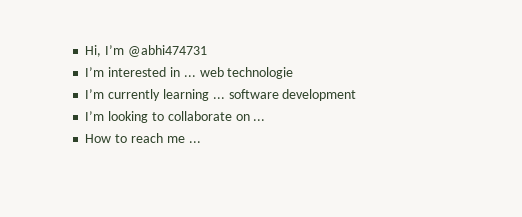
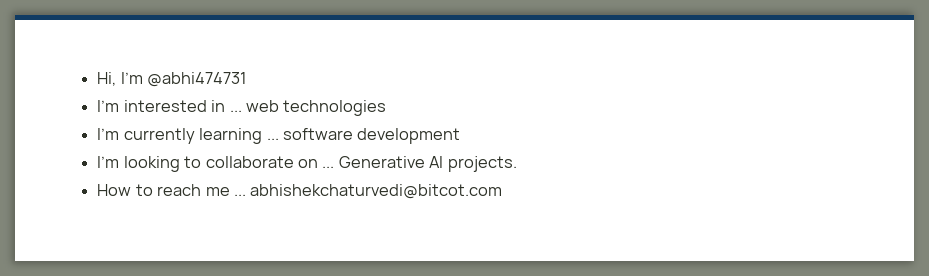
[227,67,294,79] technologie -> [283,100,387,116] technologies
(266, 120) none -> [338,156,517,172] Generative AI projects.
(201, 142) none -> [250,184,503,199] abhishekchaturvedi@bitcot.com

